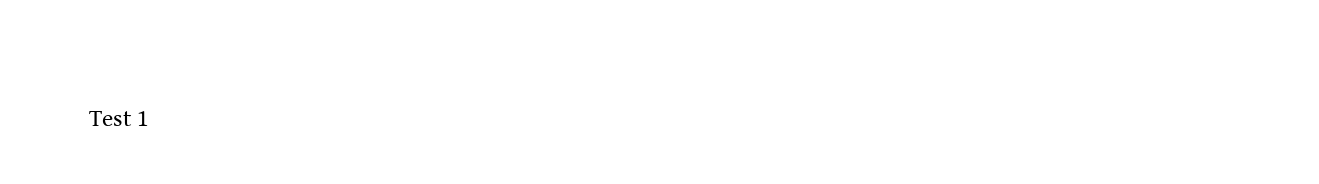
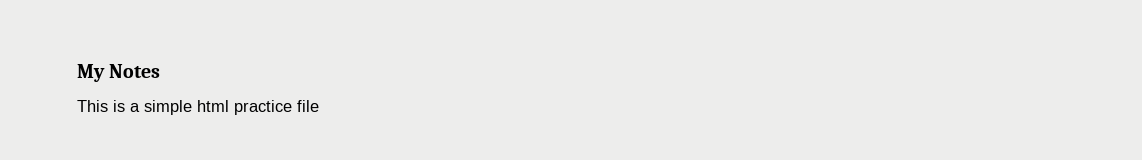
[89,111,150,126] Test 1 -> [77,64,161,82] [77,100,319,115] My Notes // This is a simple html practice file

